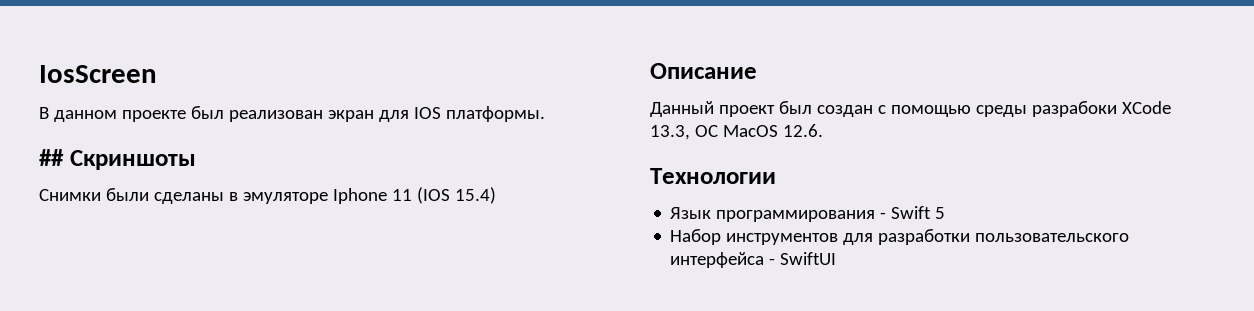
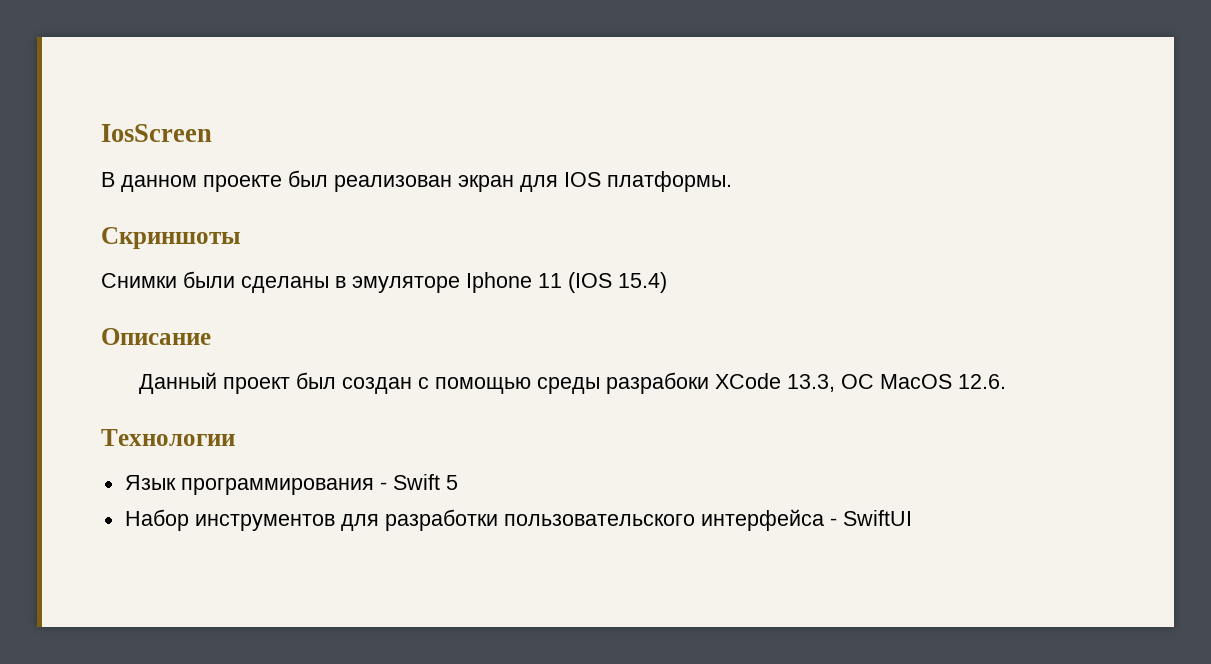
[39,149,64,166] ## -> (732, 181) none

